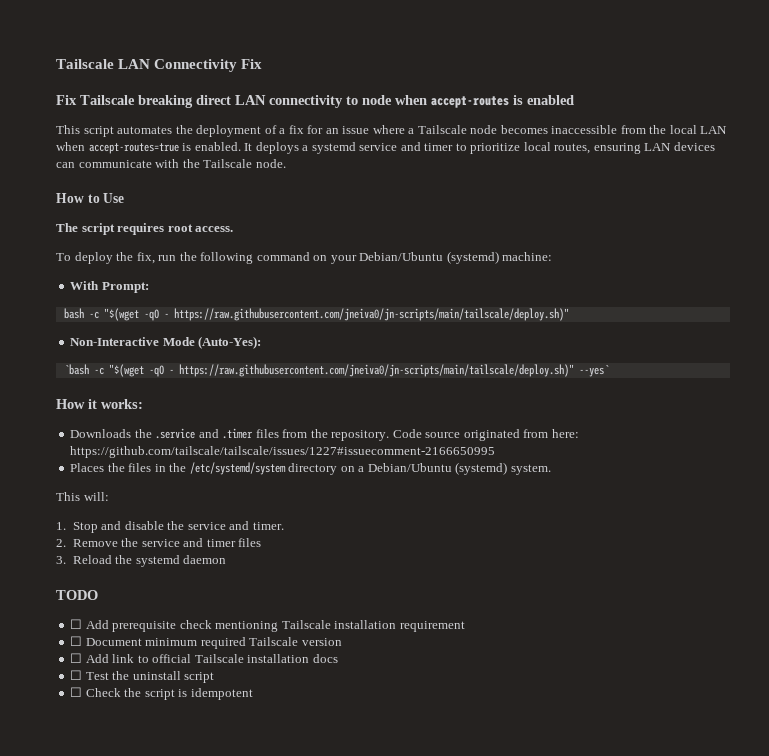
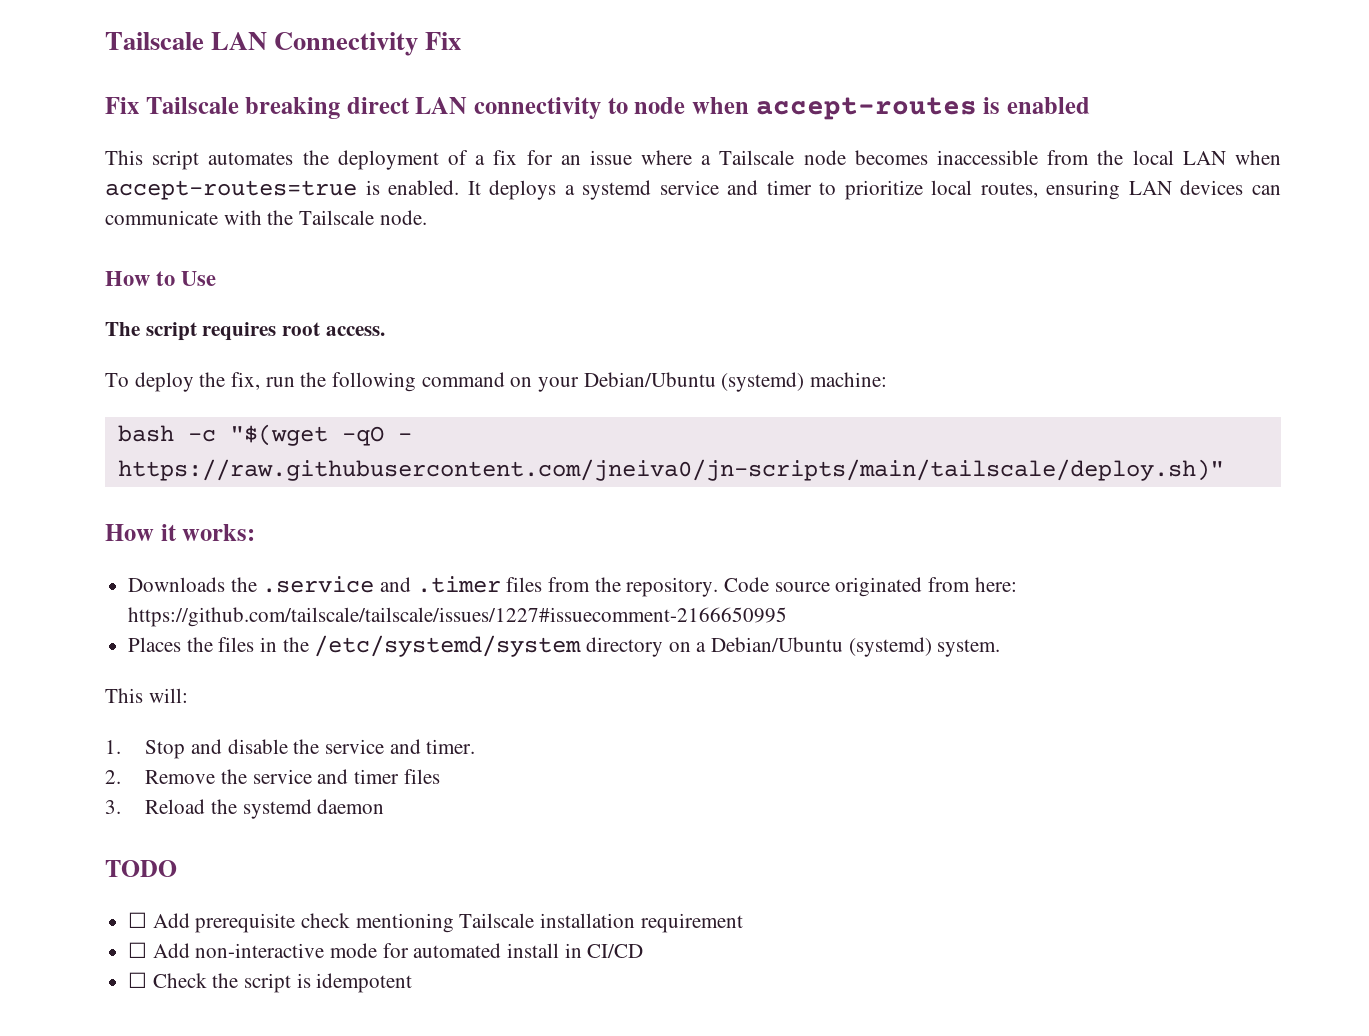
[70,281,149,293] // With Prompt: -> (888, 379) none
[70,336,262,349] [63,364,609,377] // Non-Interactive Mode (Auto-Yes): // `bash -c "$(wget -qO - https://raw.githubusercontent.com/jneiva0/jn-scripts/main/tailscale/deploy.sh)" --yes` -> (1224, 470) none
[85,637,342,649] [70,653,338,663] [70,670,215,683] Document minimum required Tailscale version // ☐ Add link to official Tailscale installation docs // ☐ Test the uninstall script -> [152,943,644,958] Add non-interactive mode for automated install in CI/CD

